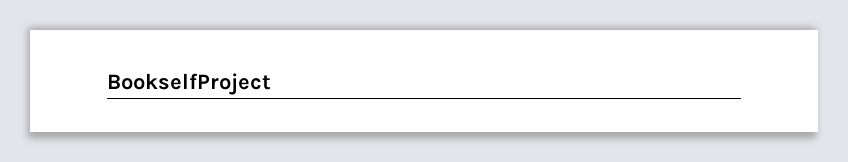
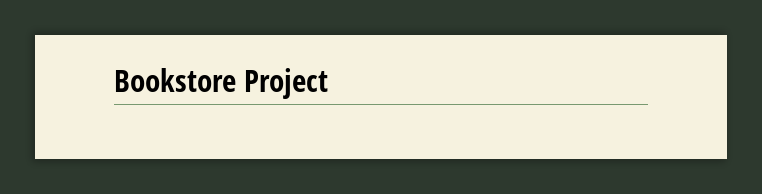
[107,73,271,95] BookselfProject -> [114,68,329,99] Bookstore Project

